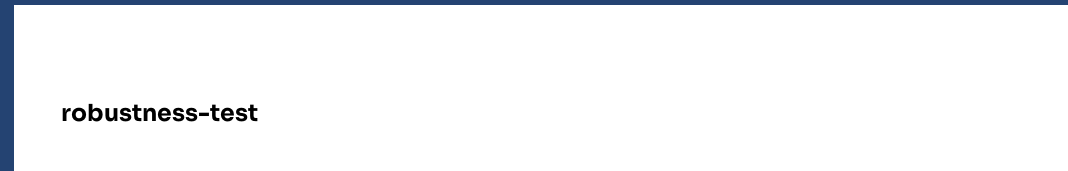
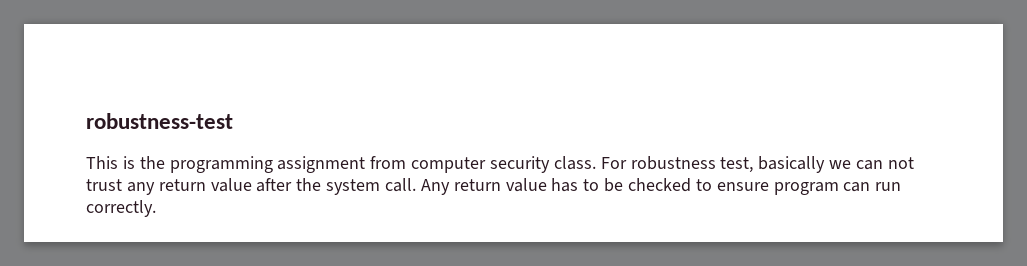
(258, 112) none -> [86,156,914,173] [86,178,902,195] [86,200,156,217] // This is the programming assignment from computer security class. For robustness test, basically we can not trust any return value after the system call. Any return value has to be checked to ensure program can run correctly.

